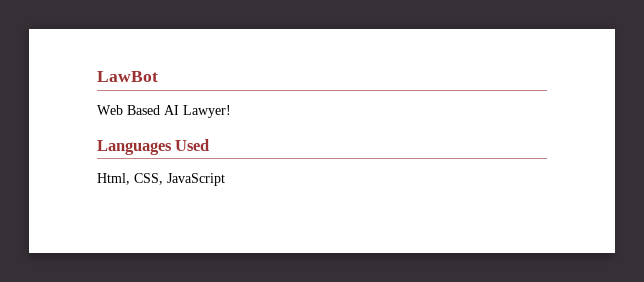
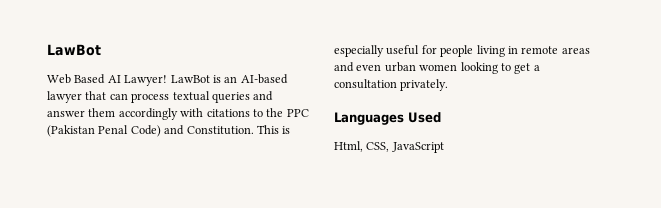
(231, 111) none -> [170,74,288,84] [47,91,274,103] [47,108,309,120] [47,125,291,137] [334,45,590,57] [334,62,540,74] [334,79,449,91] LawBot is an AI-based lawyer that can process textual queries and answer them accordingly with citations to the PPC (Pakistan Penal Code) and Constitution. This is especially useful for people living in remote areas and even urban women looking to get a consultation privately.

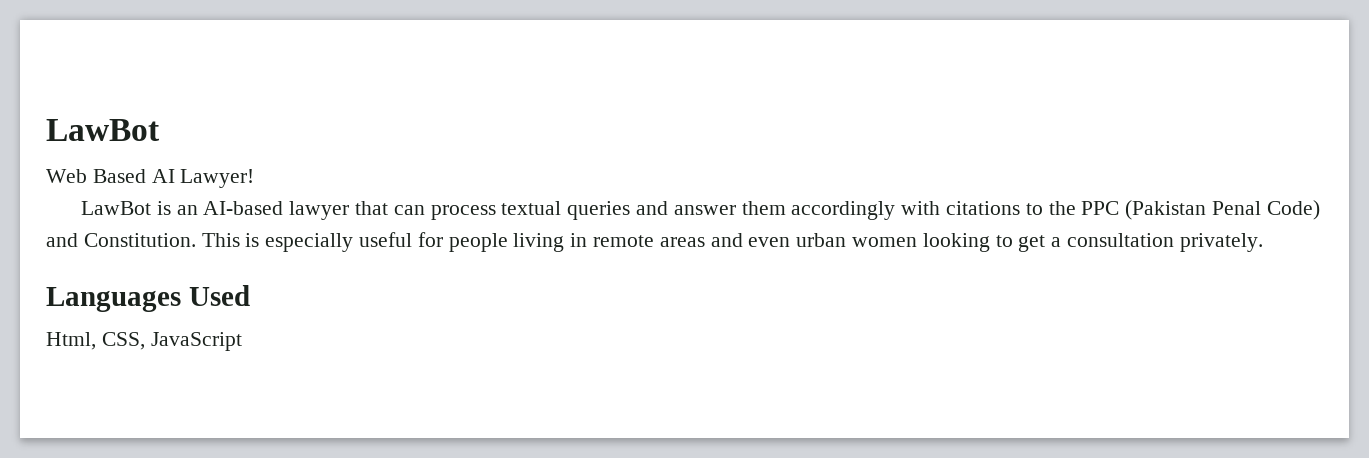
(168, 80) none -> (255, 178) //

